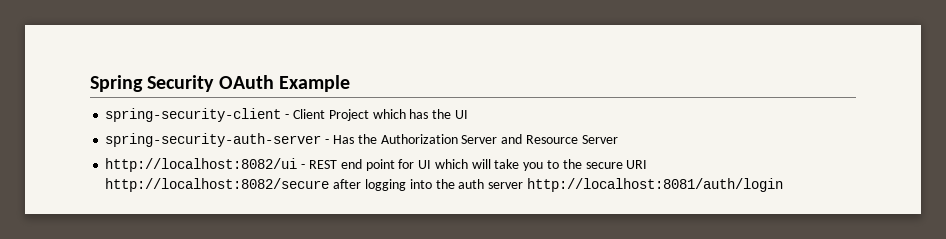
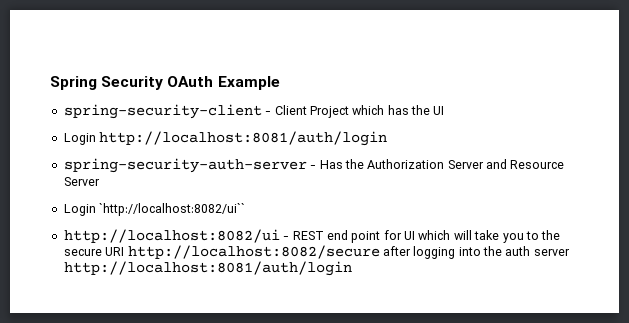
(468, 114) none -> [63,131,388,146] // Login http://localhost:8081/auth/login
(618, 139) none -> [63,203,246,216] // Login `http://localhost:8082/ui``

